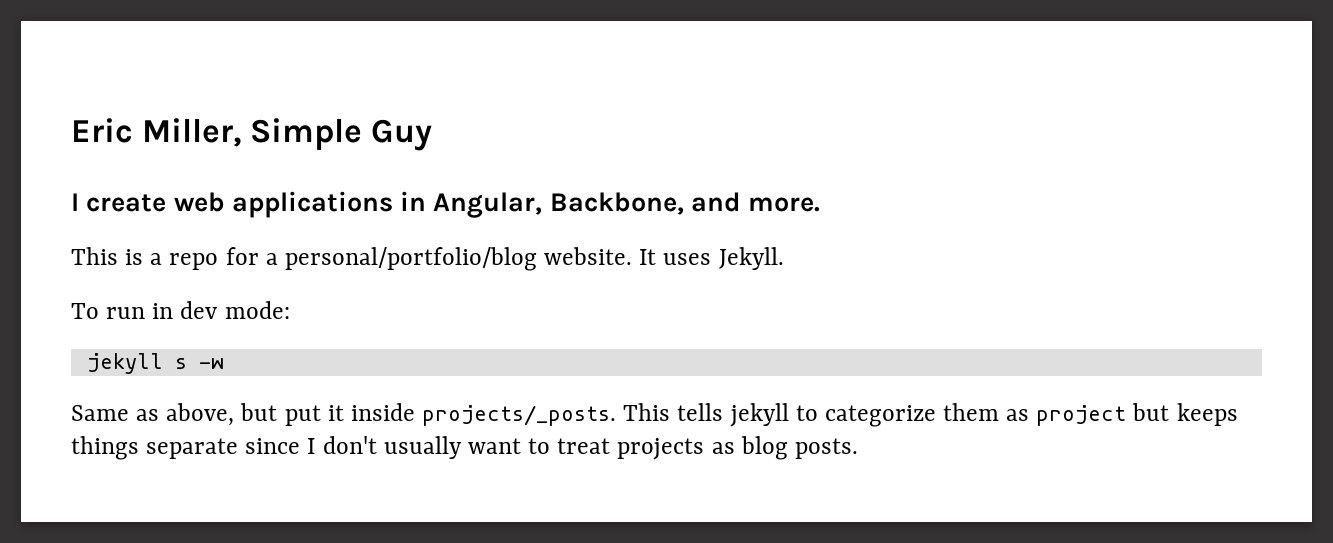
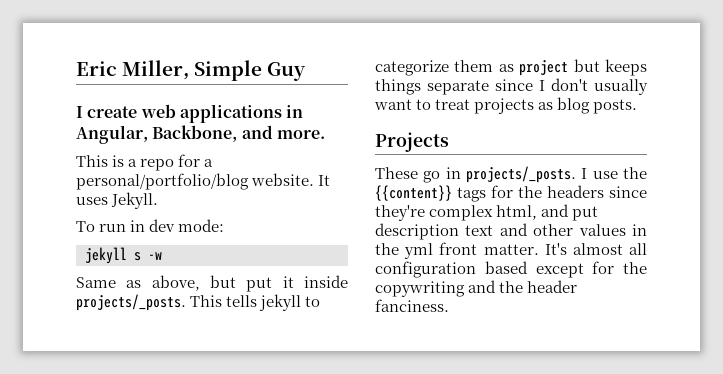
(858, 448) none -> [375,132,449,152] [375,166,647,183] [375,185,647,202] [375,204,599,221] [375,223,647,240] [375,242,647,259] [375,261,647,278] [375,280,578,297] [375,299,449,312] // Projects // These go in projects/_posts. I use the {{content}} tags for the headers since they're complex html, and put description text and other values in the yml front matter. It's almost all configuration based except for the copywriting and the header fanciness.

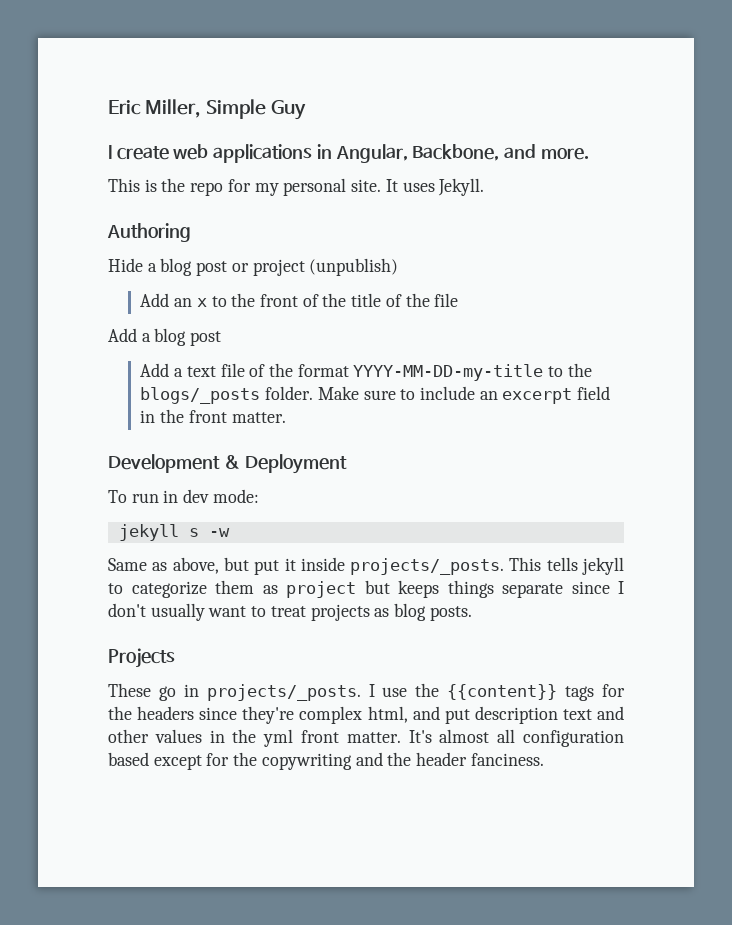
[128,159,138,167] a -> [161,178,186,192] the
[204,159,214,167] [76,173,315,190] a personal/portfolio/blog website. -> [254,178,382,196] my personal site.
(159, 200) none -> [107,223,191,242] [108,258,399,276] [140,293,459,307] [108,328,222,346] [140,363,592,381] [140,386,611,404] [140,409,286,423] [108,454,347,474] // Authoring // Hide a blog post or project (unpublish) // Add an x to the front of the title of the file // Add a blog post // Add a text file of the format YYYY-MM-DD-my-title to the blogs/_posts folder. Make sure to include an excerpt field in the front matter. // Development & Deployment

